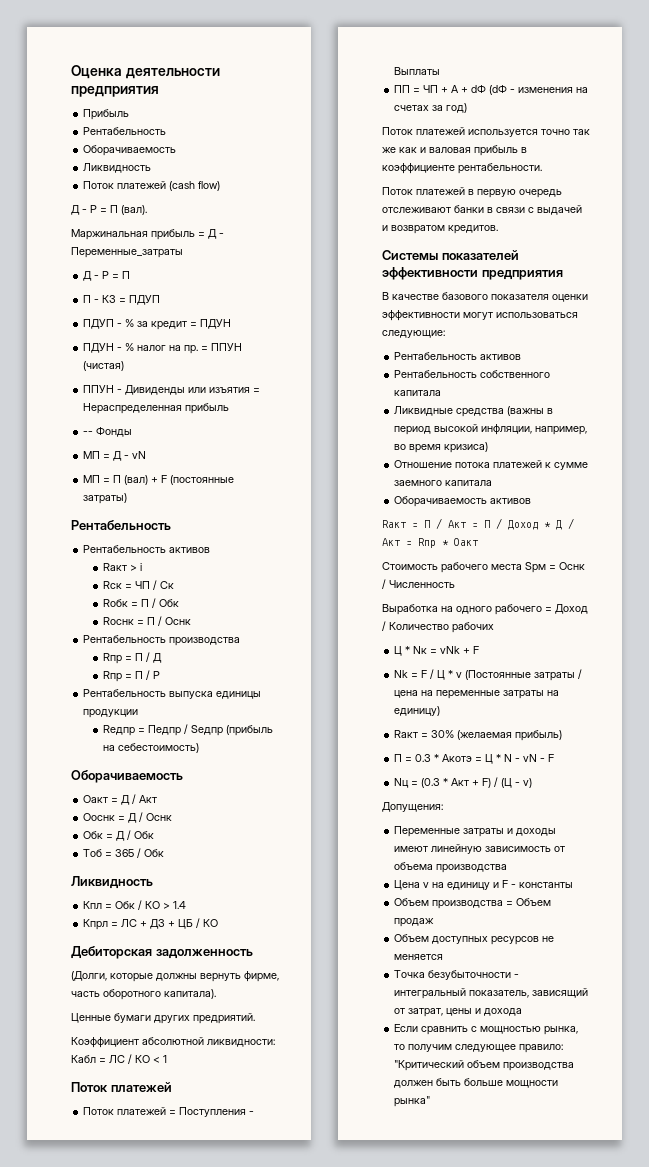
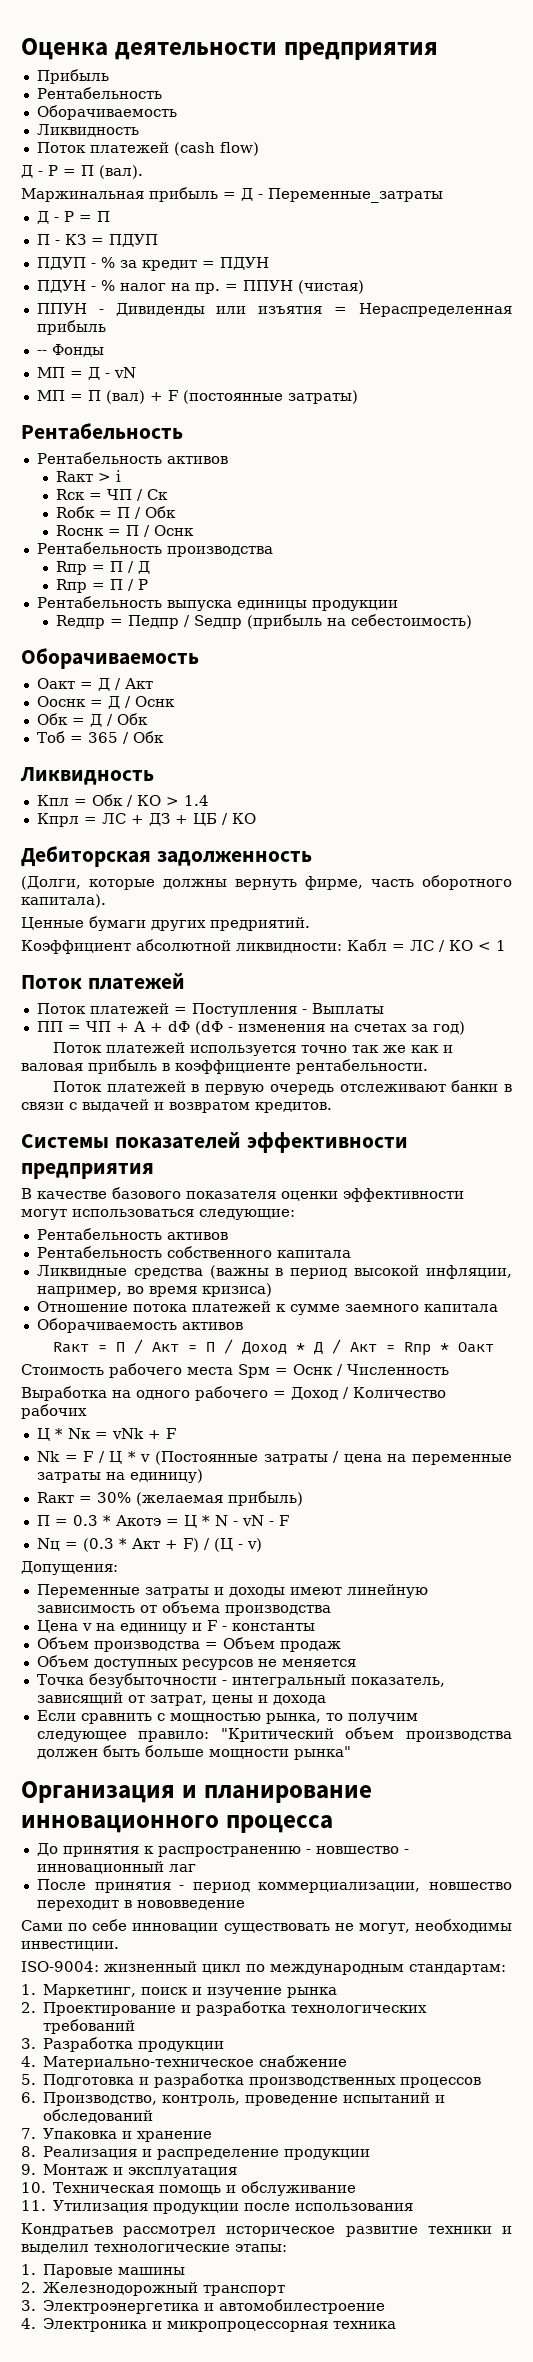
(431, 1101) none -> [21,1781,372,1803] [21,1815,333,1833] [36,1843,409,1857] [36,1861,196,1874] [36,1879,512,1893] [36,1900,245,1911] [21,1919,512,1934] [21,1941,119,1951] [21,1961,506,1975] [21,1984,338,1998] [21,2001,428,2016] [43,2019,136,2034] [21,2037,225,2052] [21,2055,348,2070] [21,2073,482,2088] [21,2092,446,2106] [43,2109,154,2123] [21,2128,213,2142] [21,2146,371,2160] [21,2164,238,2178] [21,2181,357,2196] [21,2200,414,2214] [21,2223,512,2237] [21,2244,287,2254] [21,2264,186,2278] [21,2282,286,2296] [21,2299,386,2314] [21,2318,397,2332] // Организация и планирование инновационного процесса // До принятия к распространению - новшество - инновационный лаг // После принятия - период коммерциализации, новшество переходит в нововведение // Сами по себе инновации существовать не могут, необходимы инвестиции. // ISO-9004: жизненный цикл по международным стандартам: // 1. Маркетинг, поиск и изучение рынка // 2. Проектирование и разработка технологических требований // 3. Разработка продукции // 4. Материально-техническое снабжение // 5. Подготовка и разработка производственных процессов // 6. Производство, контроль, проведение испытаний и обследований // 7. Упаковка и хранение // 8. Реализация и распределение продукции // 9. Монтаж и эксплуатация // 10. Техническая помощь и обслуживание // 11. Утилизация продукции после использования // Кондратьев рассмотрел историческое развитие техники и выделил технологические этапы: // 1. Паровые машины // 2. Железнодорожный транспорт // 3. Электроэнергетика и автомобилестроение // 4. Электроника и микропроцессорная техника

